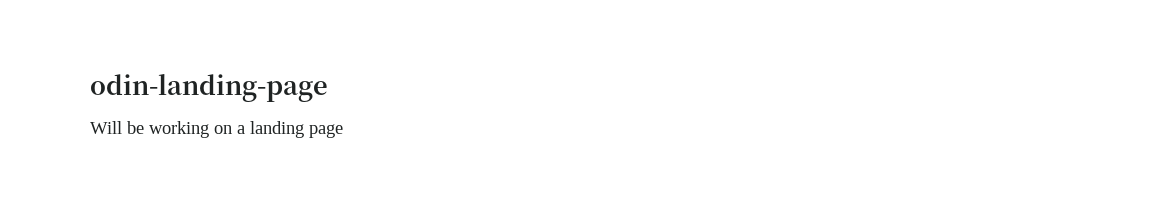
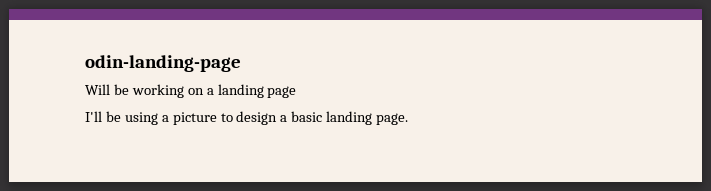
(343, 131) none -> [85,111,409,125] // I'll be using a picture to design a basic landing page.

